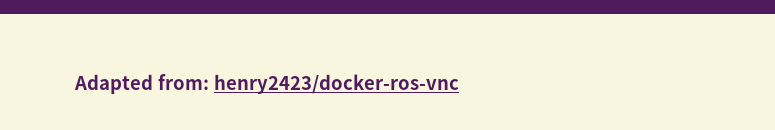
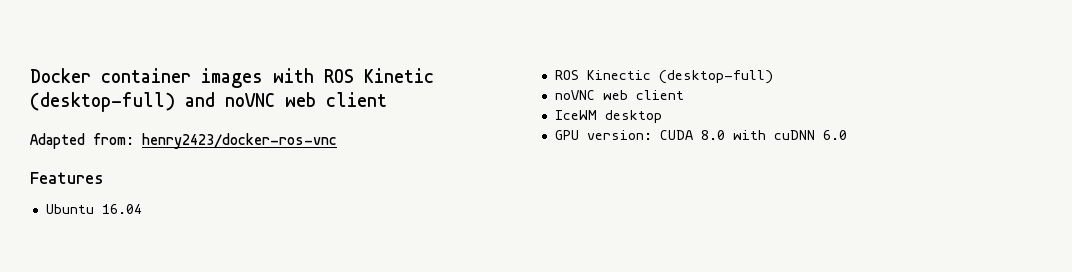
[74,74,459,94] Adapted from: henry2423/docker-ros-vnc -> [30,68,434,88] [30,92,387,112] [30,133,337,149] [30,172,104,184] [45,204,142,214] [554,70,773,84] [554,90,684,100] [554,110,662,123] [554,130,847,140] Docker container images with ROS Kinetic (desktop-full) and noVNC web client // Adapted from: henry2423/docker-ros-vnc // Features // Ubuntu 16.04 // ROS Kinectic (desktop-full) // noVNC web client // IceWM desktop // GPU version: CUDA 8.0 with cuDNN 6.0

